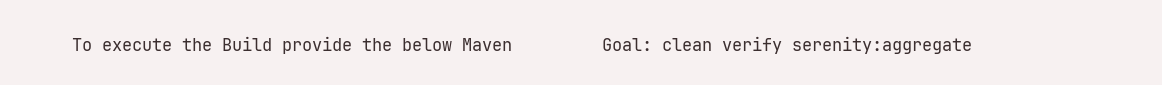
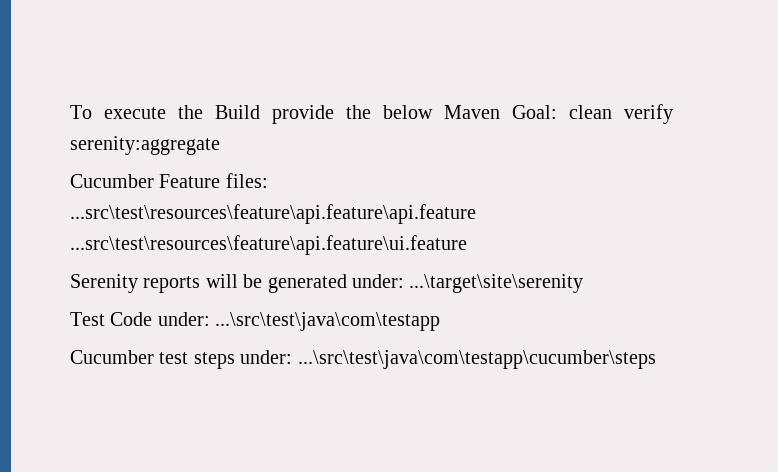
(972, 45) none -> [70,173,268,188] [70,204,476,224] [70,235,467,255] [70,274,584,293] [70,312,441,331] [70,350,656,369] // Cucumber Feature files: ...src\test\resources\feature\api.feature\api.feature ...src\test\resources\feature\api.feature\ui.feature // Serenity reports will be generated under: ...\target\site\serenity // Test Code under: ...\src\test\java\com\testapp // Cucumber test steps under: ...\src\test\java\com\testapp\cucumber\steps

